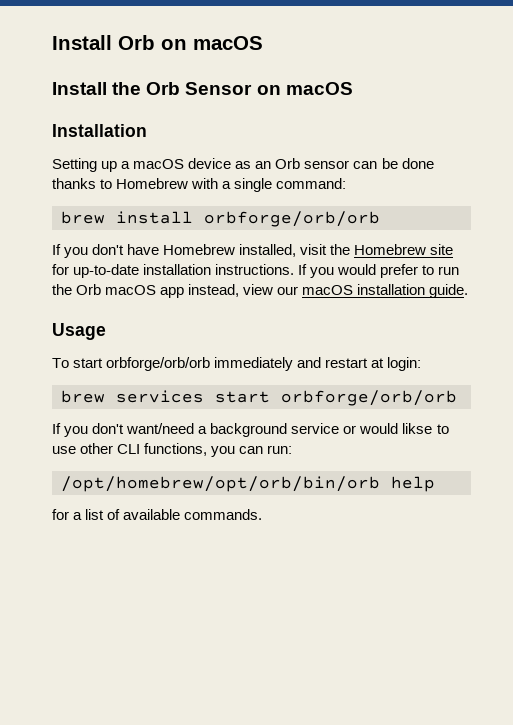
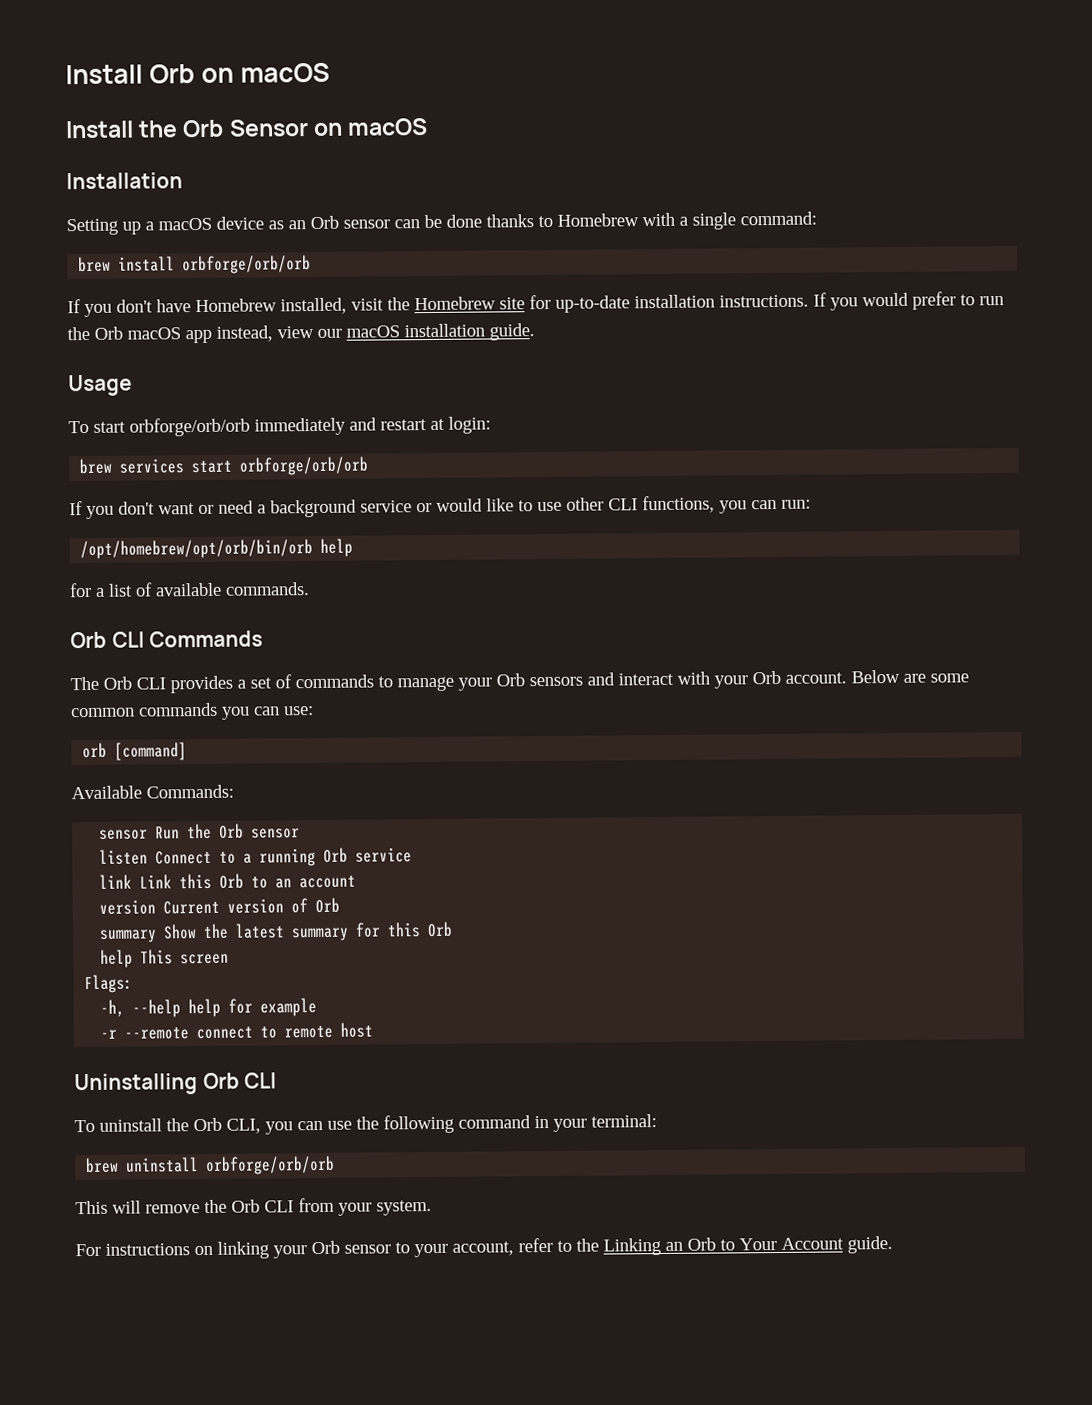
[126,423,195,434] want/need -> [158,500,254,515] want or need
[402,423,433,434] likse -> [486,498,514,512] like
(263, 514) none -> [70,630,264,649] [70,669,969,694] [71,702,314,720] [82,742,188,761] [71,784,234,800] [99,823,301,840] [99,847,413,867] [99,873,357,890] [99,897,341,915] [99,921,454,943] [100,949,230,968] [84,974,134,994] [100,998,318,1018] [100,1022,374,1040] [74,1072,278,1096] [74,1114,657,1135] [85,1155,336,1175] [75,1197,432,1216] [75,1235,893,1259] // Orb CLI Commands // The Orb CLI provides a set of commands to manage your Orb sensors and interact with your Orb account. Below are some common commands you can use: // orb [command] // Available Commands: // sensor Run the Orb sensor // listen Connect to a running Orb service // link Link this Orb to an account // version Current version of Orb // summary Show the latest summary for this Orb // help This screen // Flags: // -h, --help help for example // -r --remote connect to remote host // Uninstalling Orb CLI // To uninstall the Orb CLI, you can use the following command in your terminal: // brew uninstall orbforge/orb/orb // This will remove the Orb CLI from your system. // For instructions on linking your Orb sensor to your account, refer to the Linking an Orb to Your Account guide.

